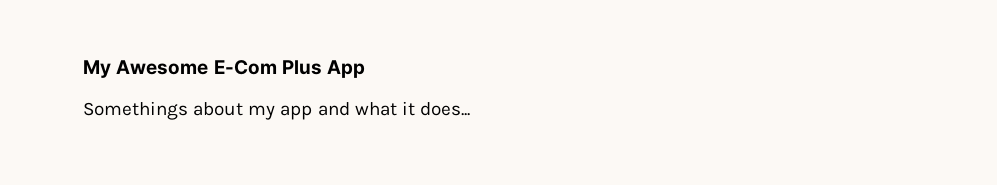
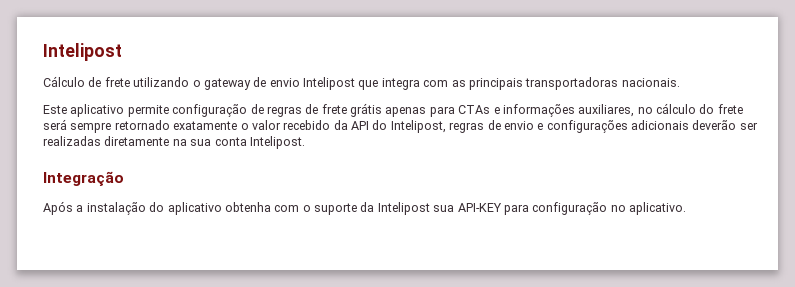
[83,60,366,78] [83,101,470,120] My Awesome E-Com Plus App // Somethings about my app and what it does... -> [43,43,122,61] [43,76,680,90] [43,103,743,117] [43,119,758,133] [43,136,305,149] [43,171,124,186] [43,201,686,215] Intelipost // Cálculo de frete utilizando o gateway de envio Intelipost que integra com as principais transportadoras nacionais. // Este aplicativo permite configuração de regras de frete grátis apenas para CTAs e informações auxiliares, no cálculo do frete será sempre retornado exatamente o valor recebido da API do Intelipost, regras de envio e configurações adicionais deverão ser realizadas diretamente na sua conta Intelipost. // Integração // Após a instalação do aplicativo obtenha com o suporte da Intelipost sua API-KEY para configuração no aplicativo.

